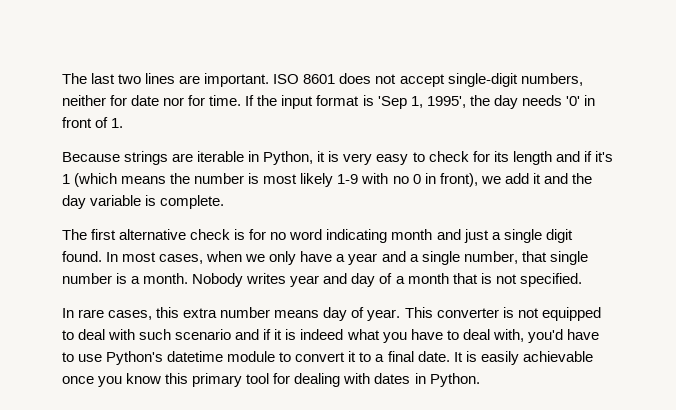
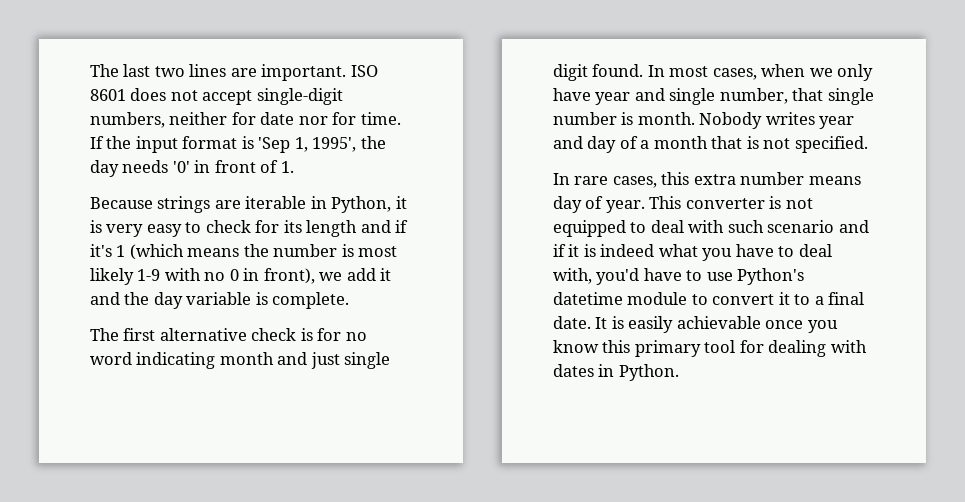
[491,232,501,240] a -> (340, 360) none
[336,251,419,265] a year and a -> [595,88,665,105] year and
[131,276,141,284] a -> (634, 118) none

